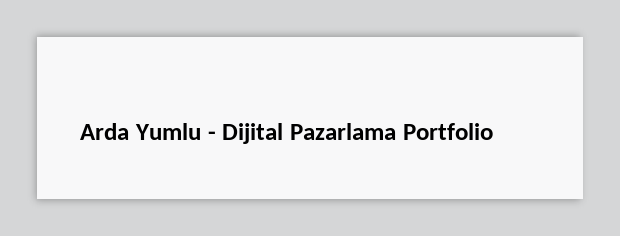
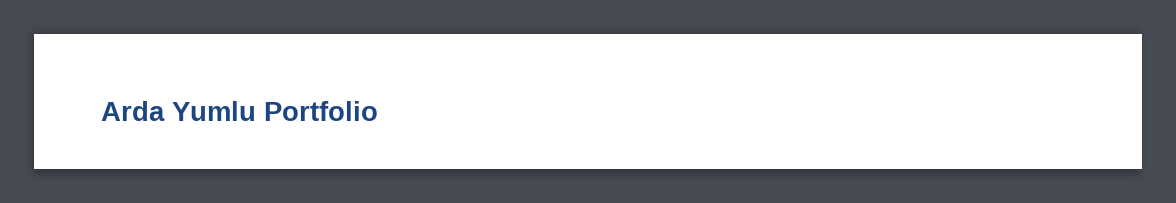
[207,123,396,144] - Dijital Pazarlama -> (256, 111) none

